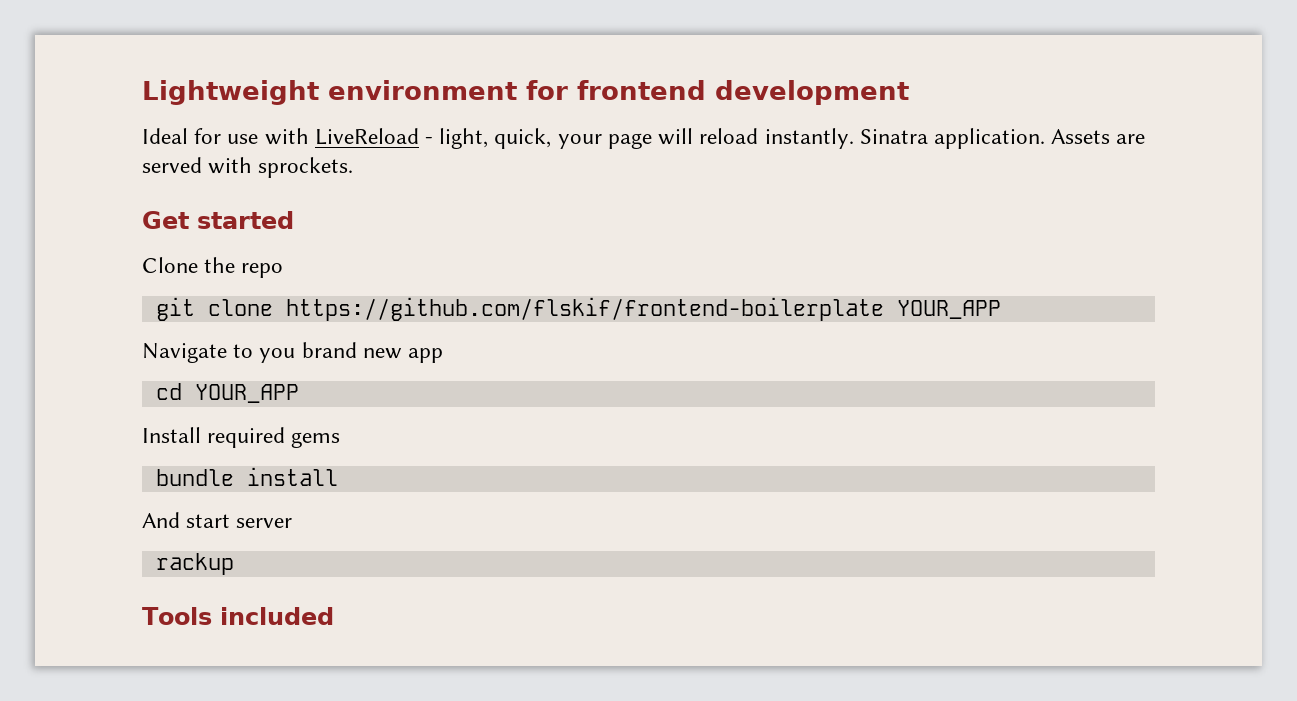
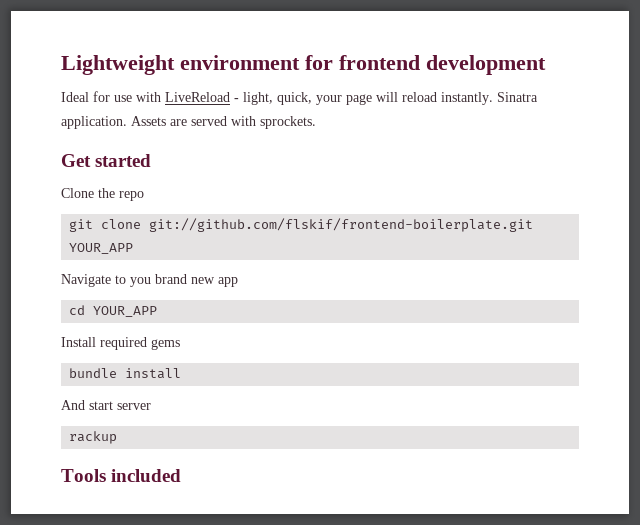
[285,297,884,321] https://github.com/flskif/frontend-boilerplate -> [149,218,534,232] git://github.com/flskif/frontend-boilerplate.git

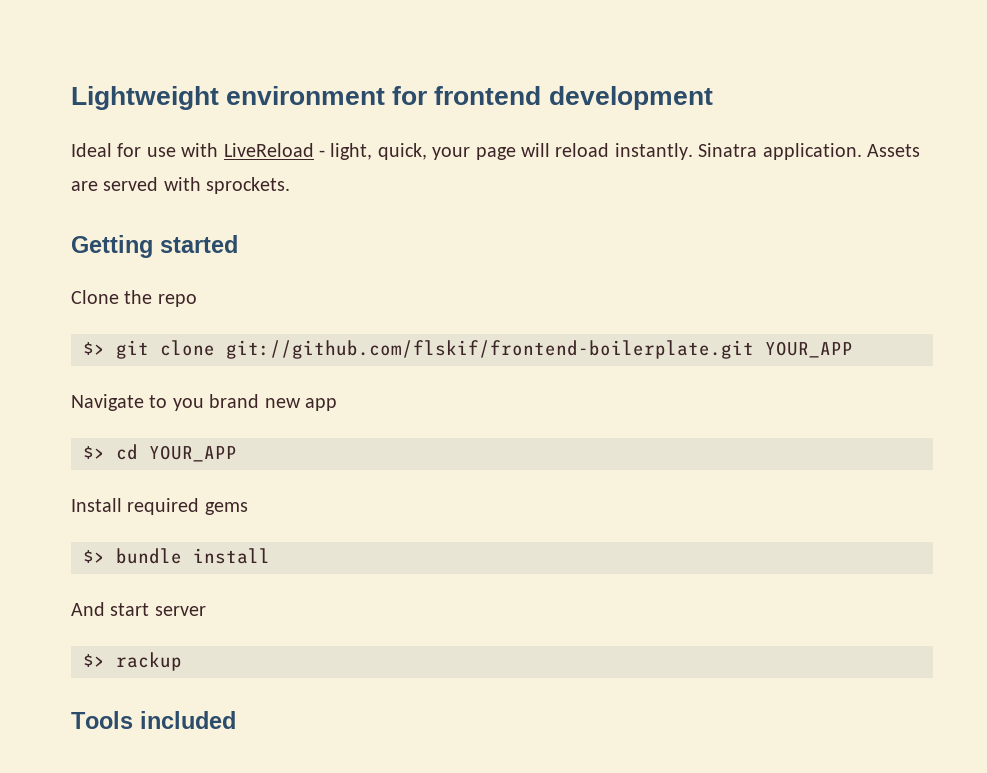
[61,154,91,167] Get -> [71,235,153,258] Getting
(144, 196) none -> [83,342,105,355] $>
(238, 282) none -> [83,446,105,459] $>
(180, 344) none -> [83,550,105,563] $>
(151, 406) none -> [83,654,105,667] $>

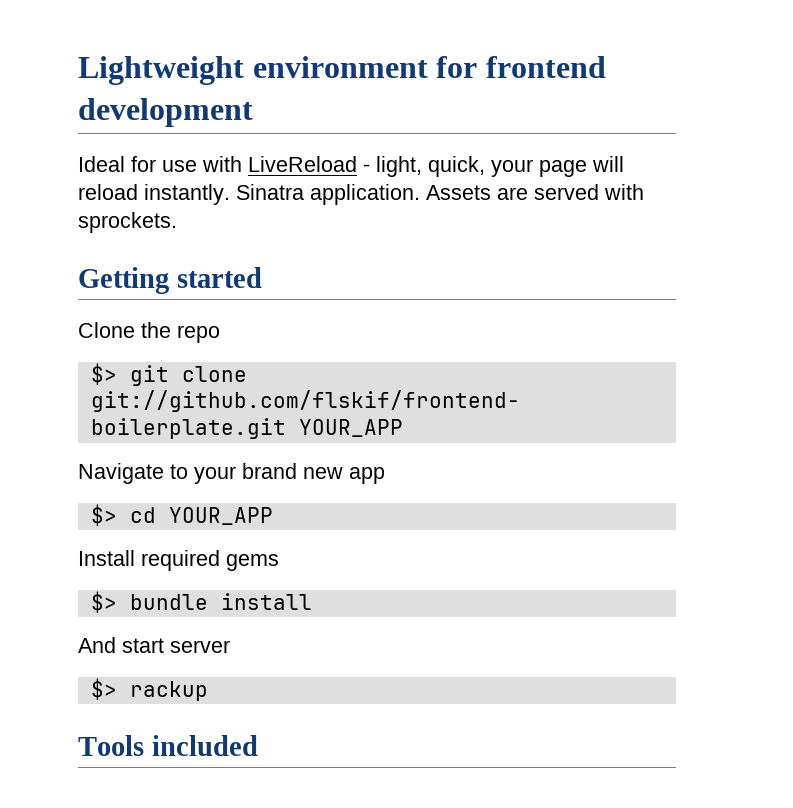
[172,398,204,411] you -> [194,466,236,484] your

